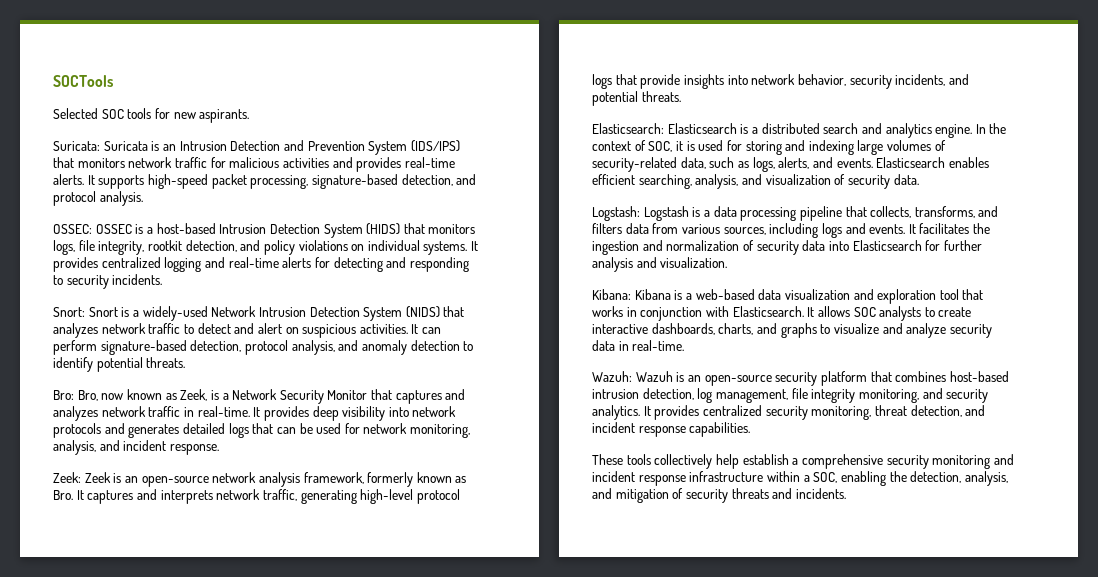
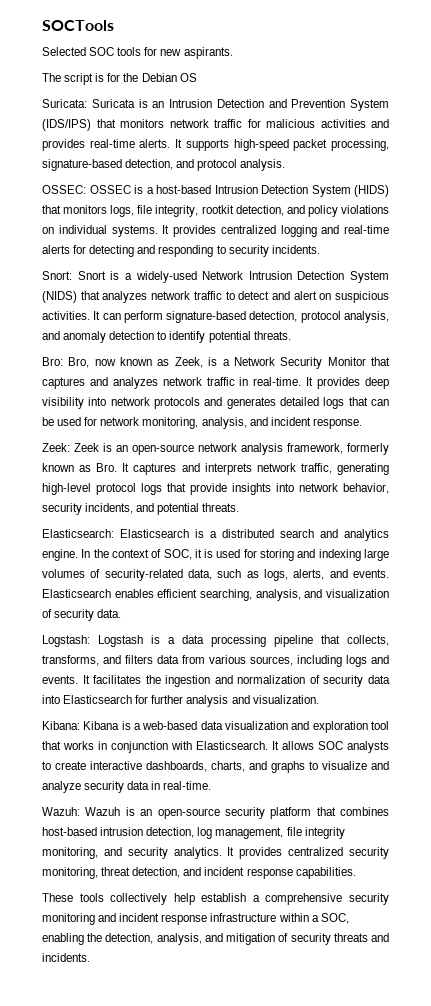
(250, 116) none -> [42,73,197,85] // The script is for the Debian OS

